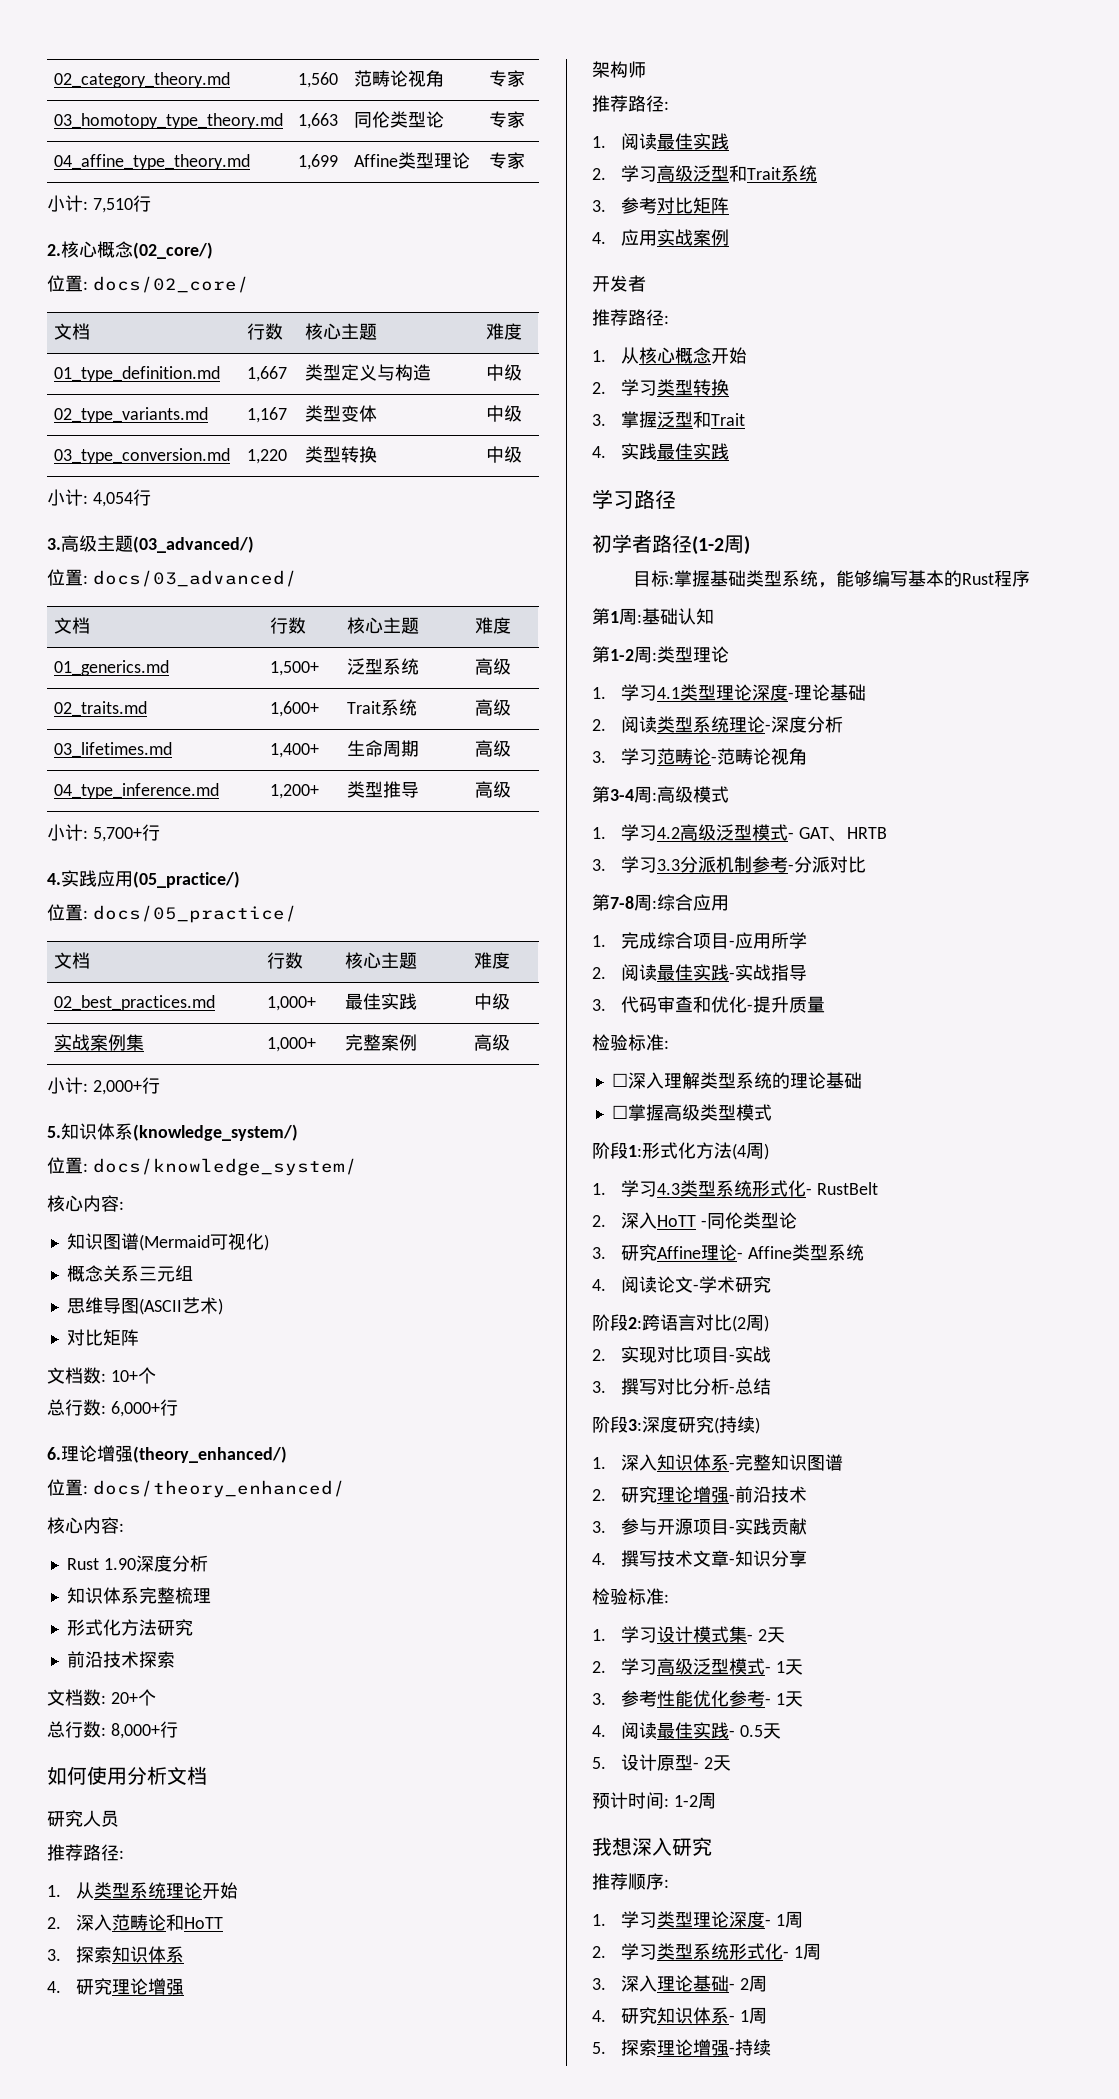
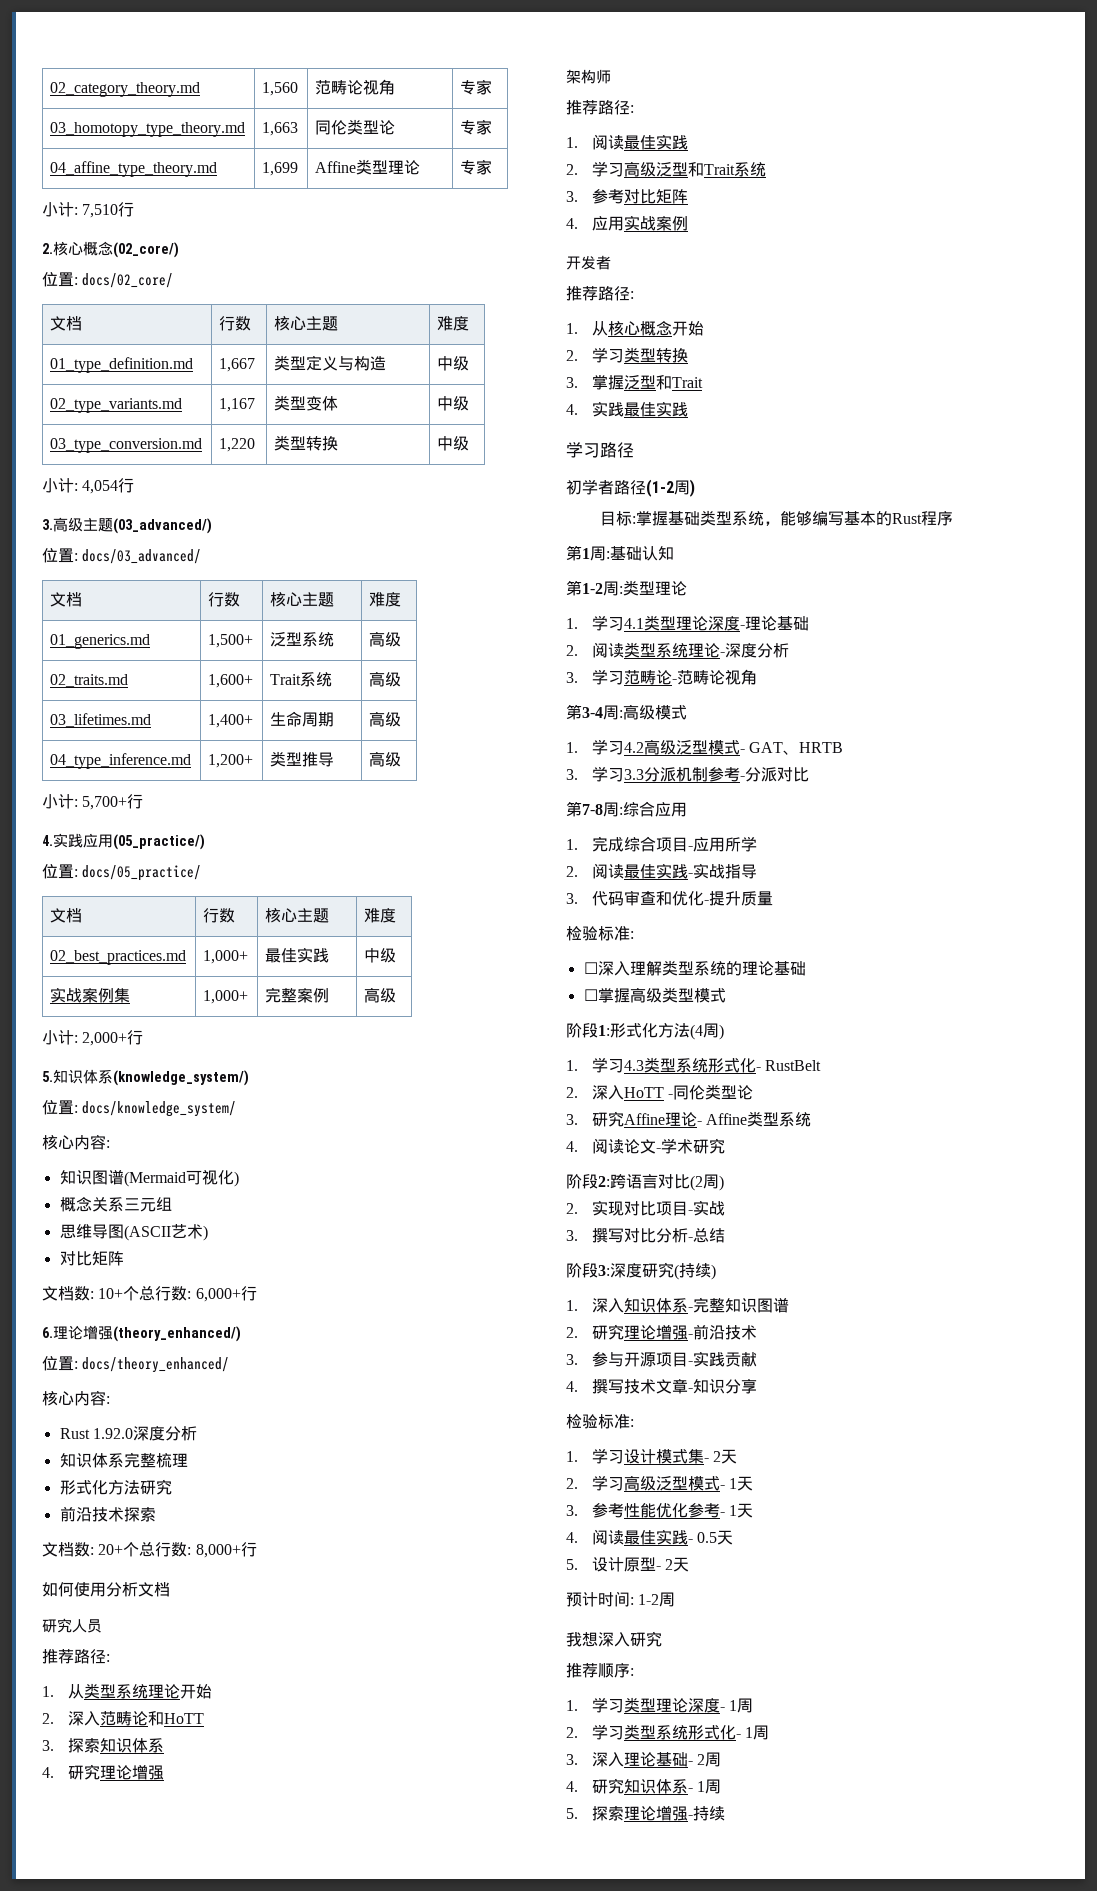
(156, 1375) // -> (140, 1293) none
[103,1558,136,1570] 1.90 -> [92,1428,133,1439] 1.92.0
(156, 1697) // -> (140, 1549) none

